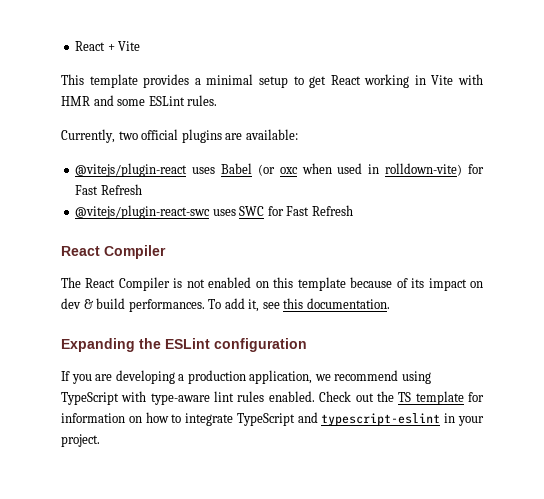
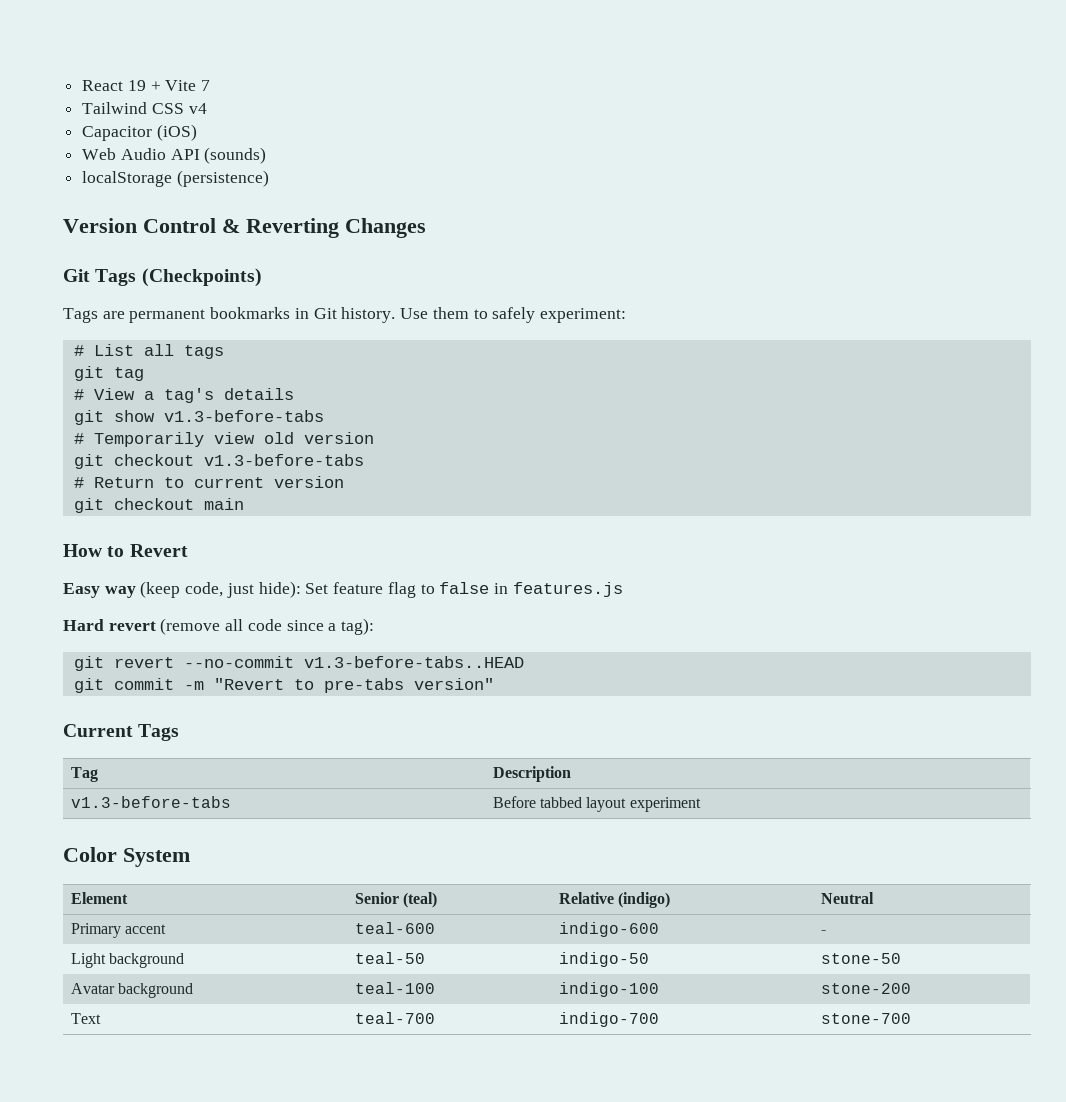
[75,41,106,51] React -> [82,80,146,91] React 19
[61,74,483,88] [61,95,218,106] [61,129,298,143] [75,163,484,177] [75,184,142,195] [75,205,353,219] [61,245,166,259] [61,277,483,291] [61,298,390,312] [61,338,307,352] [61,370,431,384] [61,391,485,405] [61,412,484,426] [61,434,100,447] // This template provides a minimal setup to get React working in Vite with HMR and some ESLint rules. // Currently, two official plugins are available: // @vitejs/plugin-react uses Babel (or oxc when used in rolldown-vite) for Fast Refresh // @vitejs/plugin-react-swc uses SWC for Fast Refresh // React Compiler // The React Compiler is not enabled on this template because of its impact on dev & build performances. To add it, see this documentation. // Expanding the ESLint configuration // If you are developing a production application, we recommend using TypeScript with type-aware lint rules enabled. Check out the TS template for information on how to integrate TypeScript and typescript-eslint in your project. -> [201,80,211,91] [82,102,207,114] [82,124,197,141] [82,147,267,164] [82,170,269,187] [63,218,426,238] [63,268,262,287] [63,307,626,323] [73,344,224,359] [73,366,144,381] [73,388,294,403] [73,410,324,425] [73,432,374,447] [73,454,364,469] [73,476,344,488] [73,498,244,513] [63,544,188,557] [63,581,623,598] [63,618,375,635] [73,656,524,671] [73,678,494,693] [63,724,180,741] [70,767,98,782] [492,766,571,782] [70,796,231,808] [492,796,701,812] [63,847,190,867] [70,892,128,904] [354,892,438,908] [558,892,671,908] [820,892,874,904] [70,923,167,938] [354,922,435,934] [558,922,659,937] [820,930,826,934] [70,953,185,968] [354,952,425,964] [558,952,649,967] [820,953,901,964] [70,983,194,998] [354,982,435,994] [558,982,659,997] [820,983,911,994] [70,1013,101,1024] [354,1012,435,1024] [558,1012,659,1027] [820,1013,911,1024] 7 // Tailwind CSS v4 // Capacitor (iOS) // Web Audio API (sounds) // localStorage (persistence) // Version Control & Reverting Changes // Git Tags (Checkpoints) // Tags are permanent bookmarks in Git history. Use them to safely experiment: // # List all tags // git tag // # View a tag's details // git show v1.3-before-tabs // # Temporarily view old version // git checkout v1.3-before-tabs // # Return to current version // git checkout main // How to Revert // Easy way (keep code, just hide): Set feature flag to false in features.js // Hard revert (remove all code since a tag): // git revert --no-commit v1.3-before-tabs..HEAD // git commit -m "Revert to pre-tabs version" // Current Tags // Tag | Description // v1.3-before-tabs | Before tabbed layout experiment // Color System // Element | Senior (teal) | Relative (indigo) | Neutral // Primary accent | teal-600 | indigo-600 | - // Light background | teal-50 | indigo-50 | stone-50 // Avatar background | teal-100 | indigo-100 | stone-200 // Text | teal-700 | indigo-700 | stone-700

